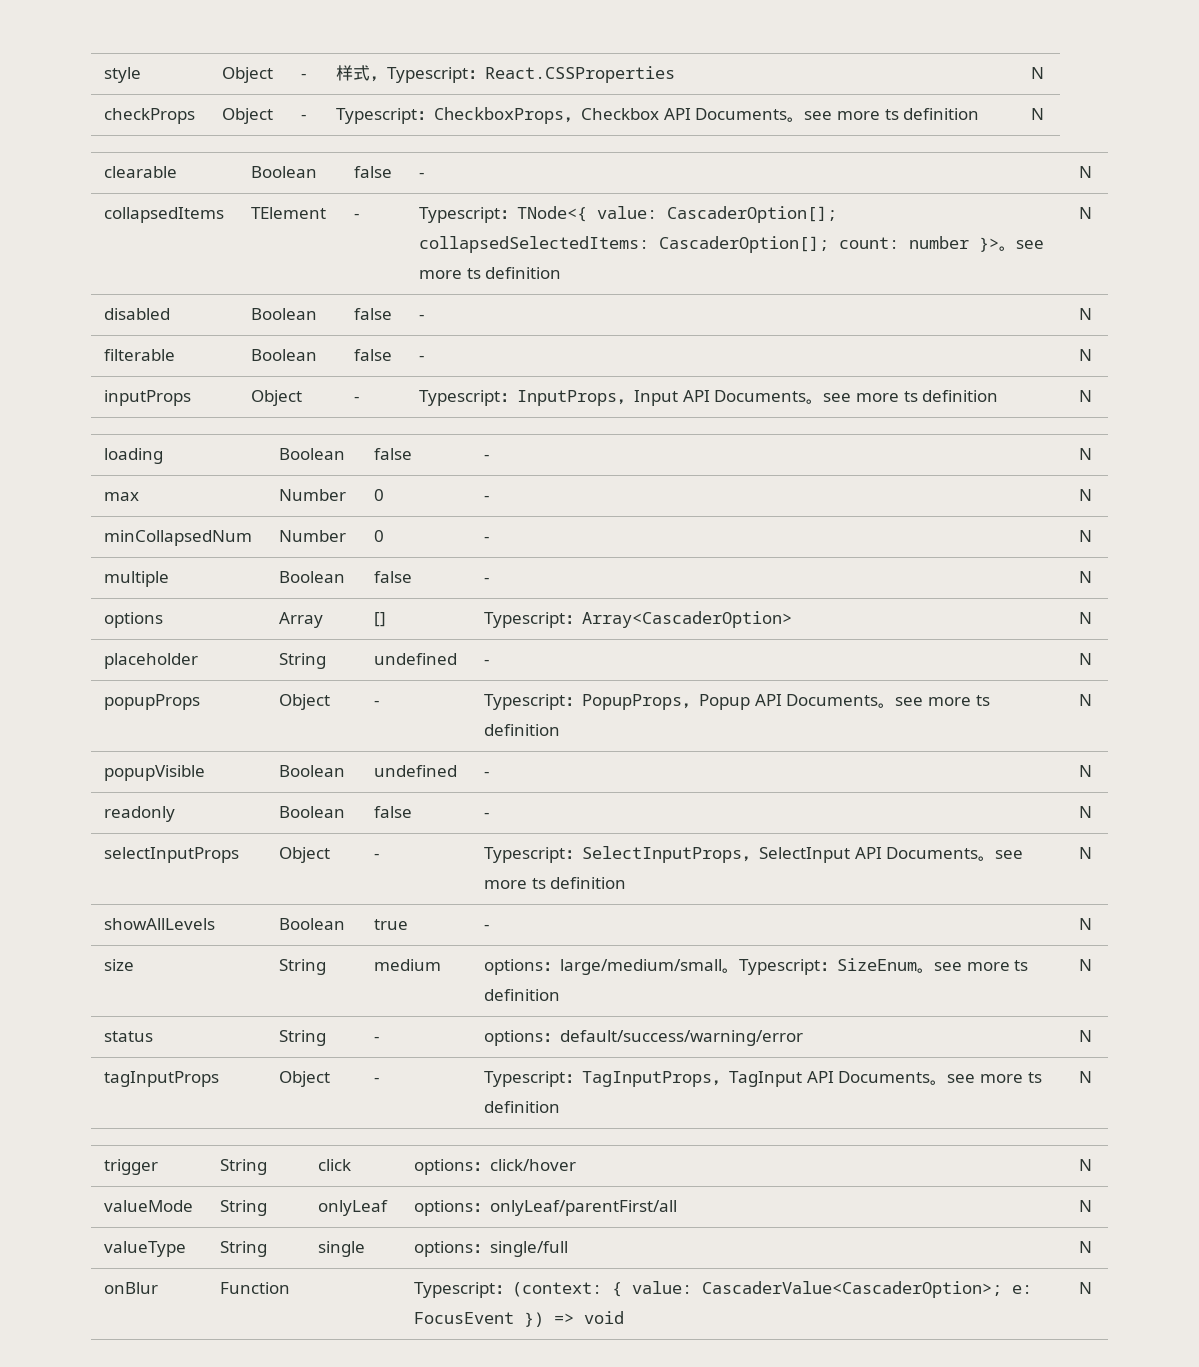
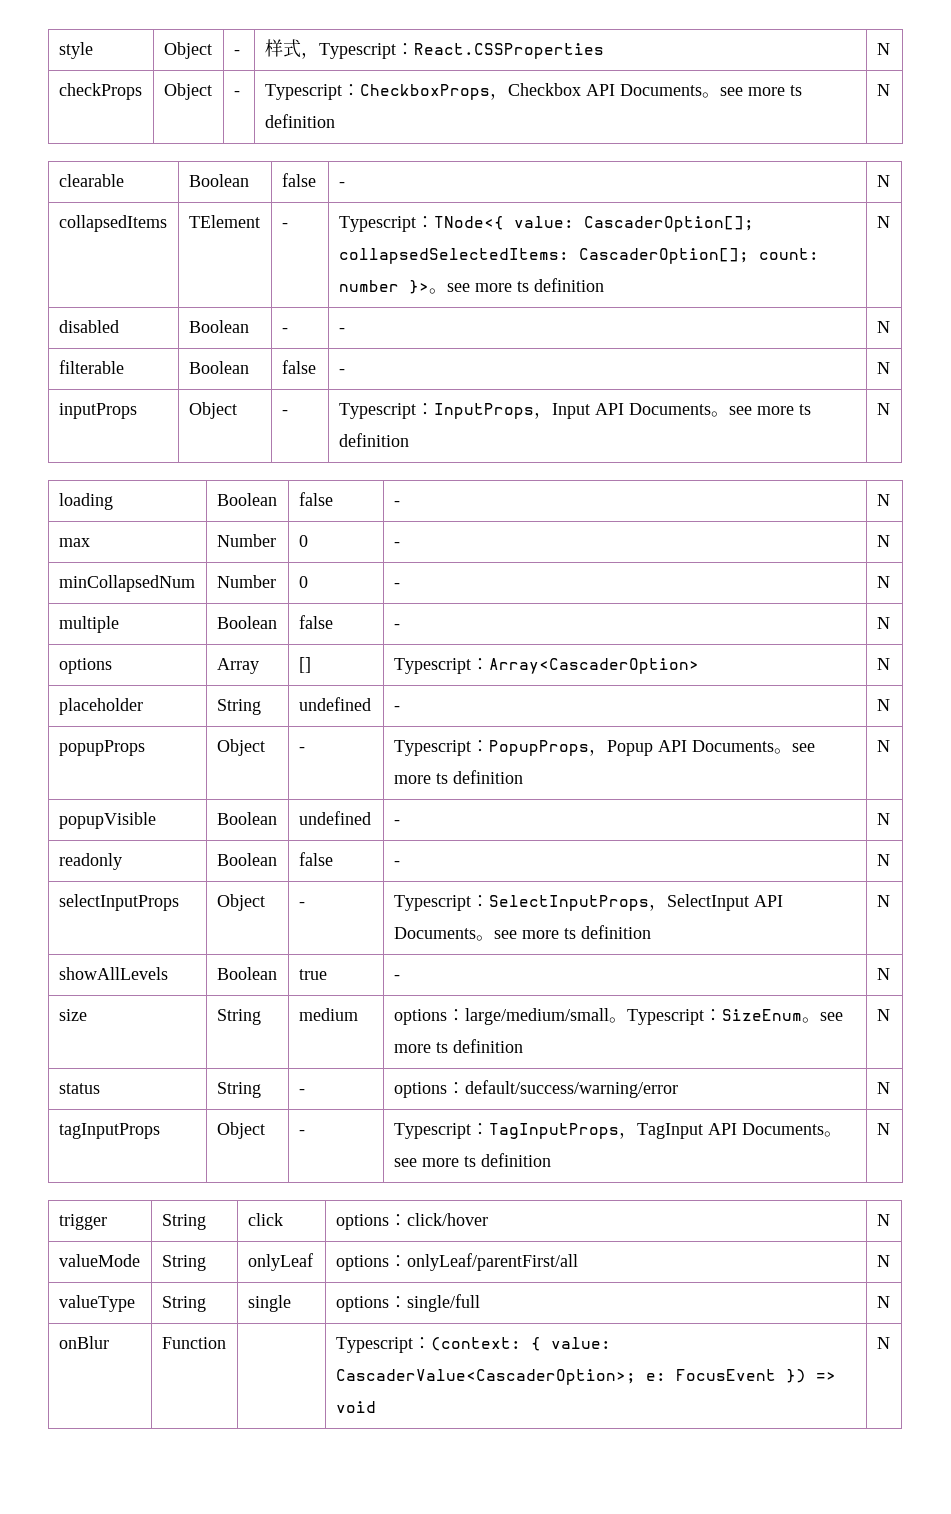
[354,308,393,320] false -> [281,328,288,333] -

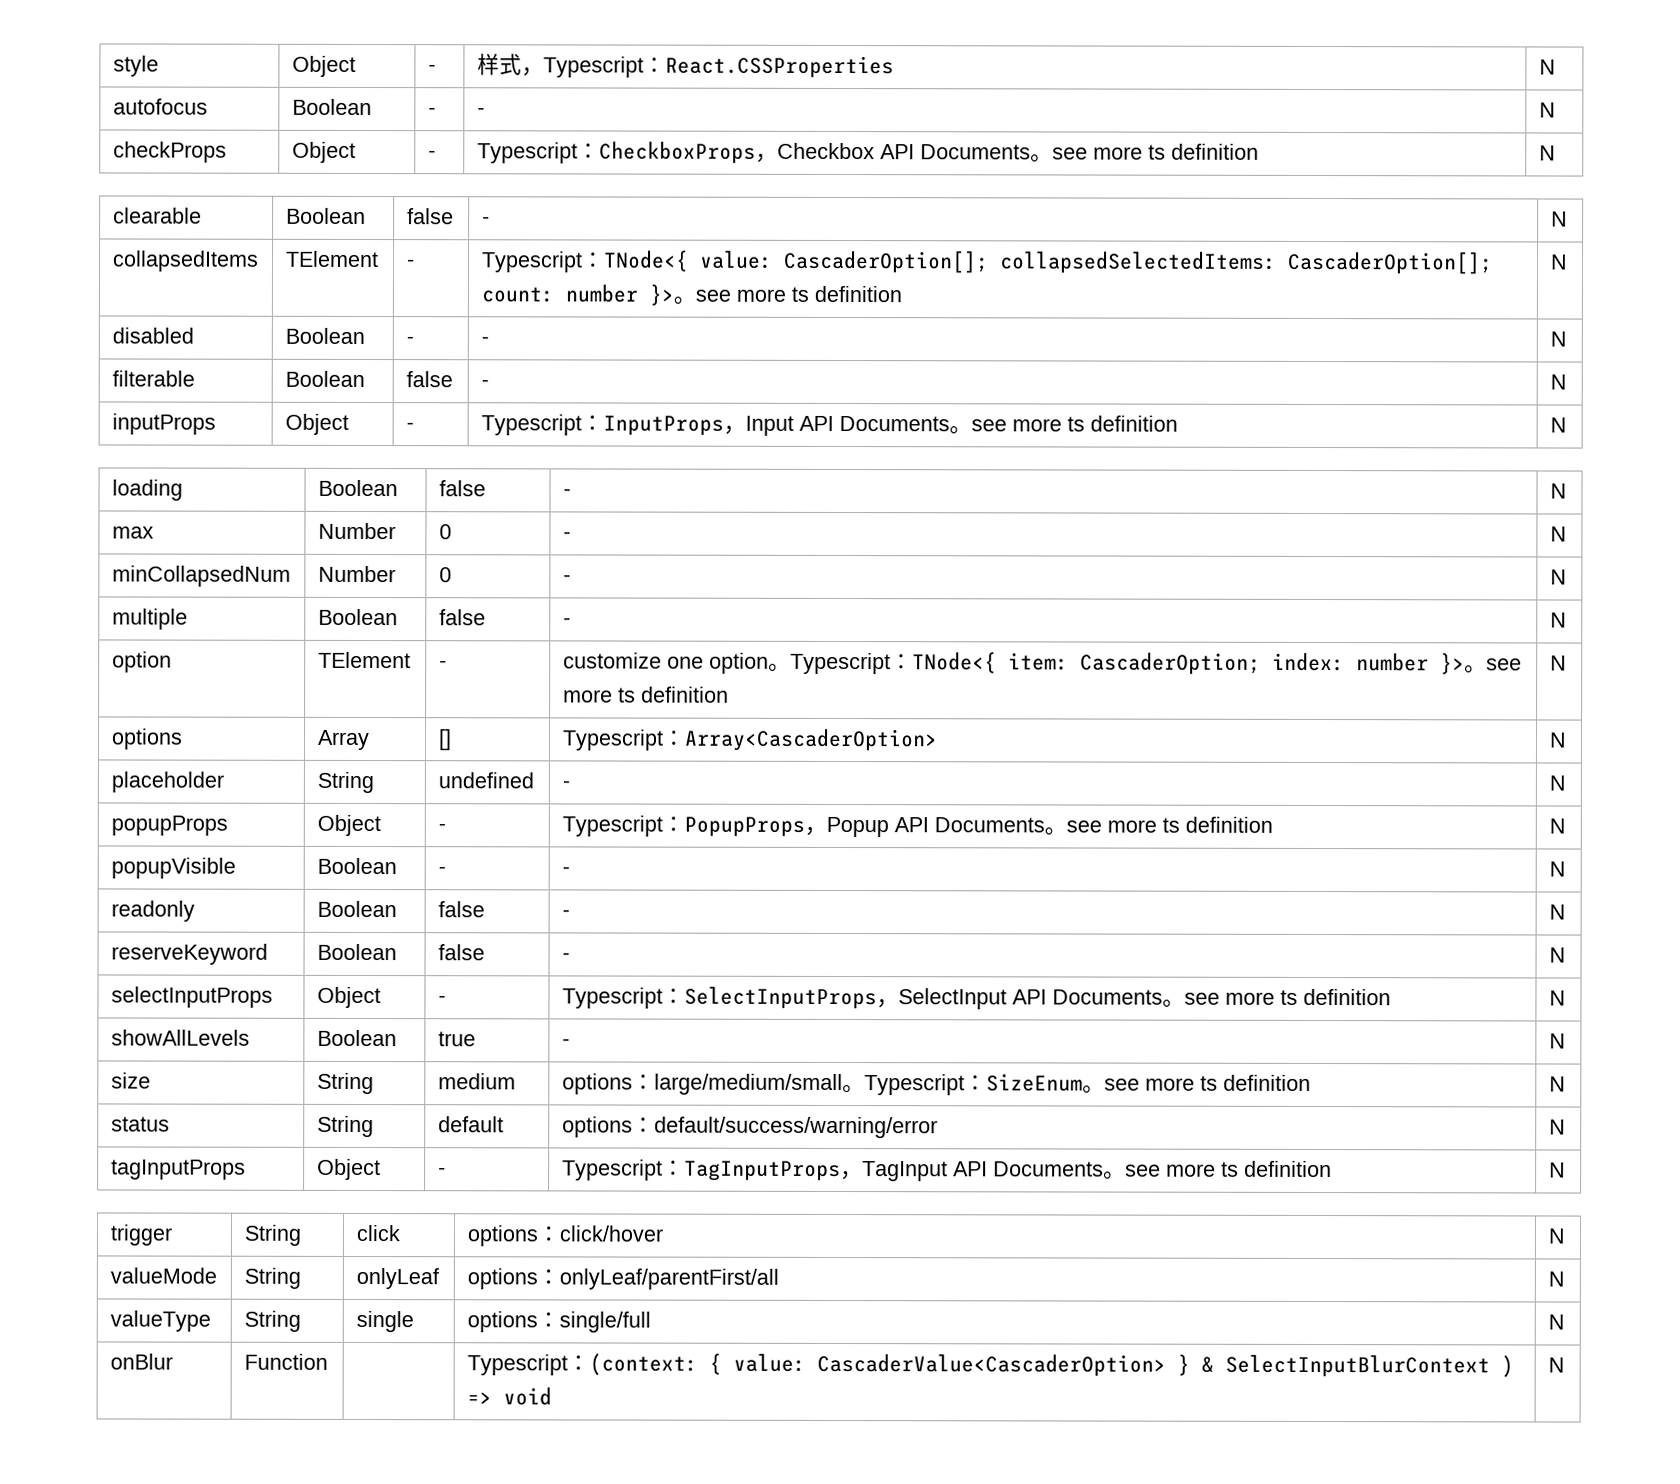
(890, 49) none -> [112,98,208,115] [291,98,372,116] [427,107,436,116] [476,107,485,116] [1538,102,1556,118] // autofocus | Boolean | - | - | N
(890, 623) none -> [111,651,172,673] [317,651,411,669] [438,660,447,669] [562,651,1522,675] [562,686,729,703] [1549,655,1567,671] // option | TElement | - | customize one option。Typescript：TNode<{ item: CascaderOption; index: number }>。see more ts definition | N
[298,811,371,825] undefined -> [437,866,446,875] -
(890, 860) none -> [110,943,268,965] [316,943,397,961] [437,944,485,961] [561,952,570,961] [1548,947,1566,963] // reserveKeyword | Boolean | false | - | N
[298,1089,305,1094] - -> [437,1116,504,1133] default
[335,1369,806,1385] CascaderValue<CascaderOption>; e: FocusEvent }) -> [816,1353,1514,1378] CascaderValue<CascaderOption> } & SelectInputBlurContext )

